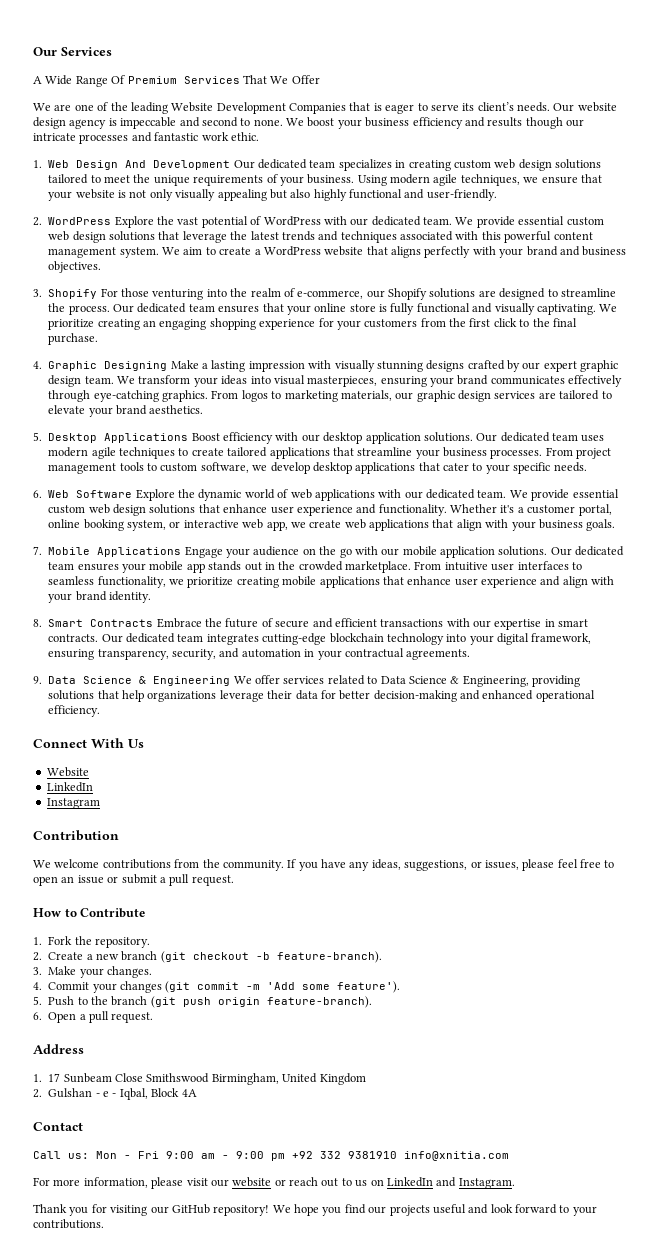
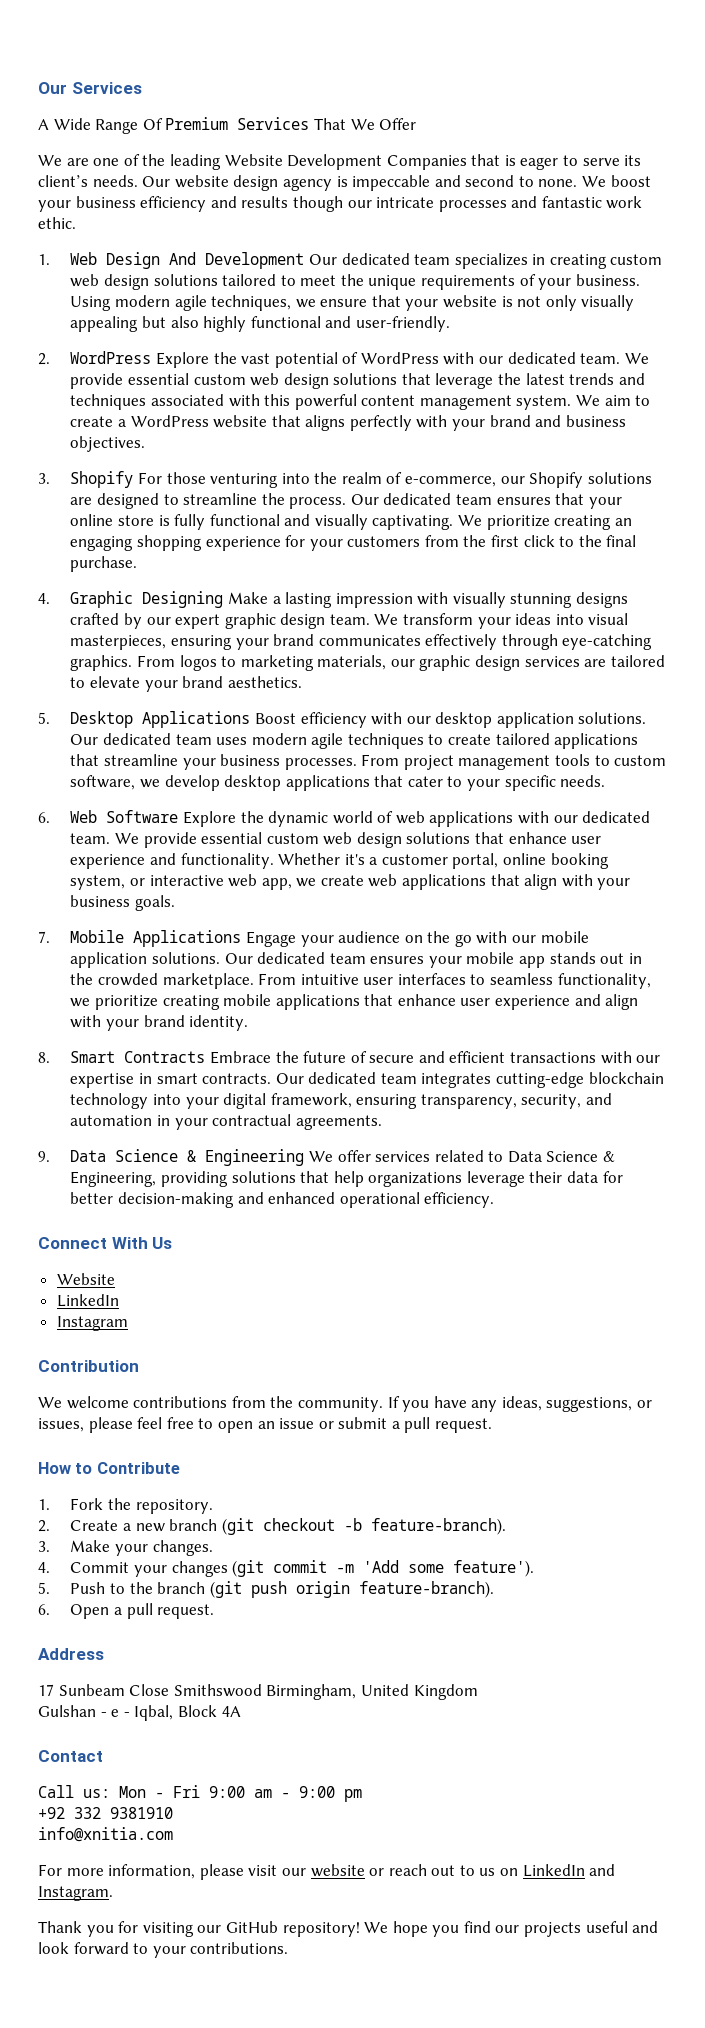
[33,1074,42,1082] 1. -> (104, 1654) none
[33,1089,42,1098] 2. -> (478, 1692) none
(285, 1157) none -> (362, 1795) //
(397, 1155) none -> (173, 1813) //

